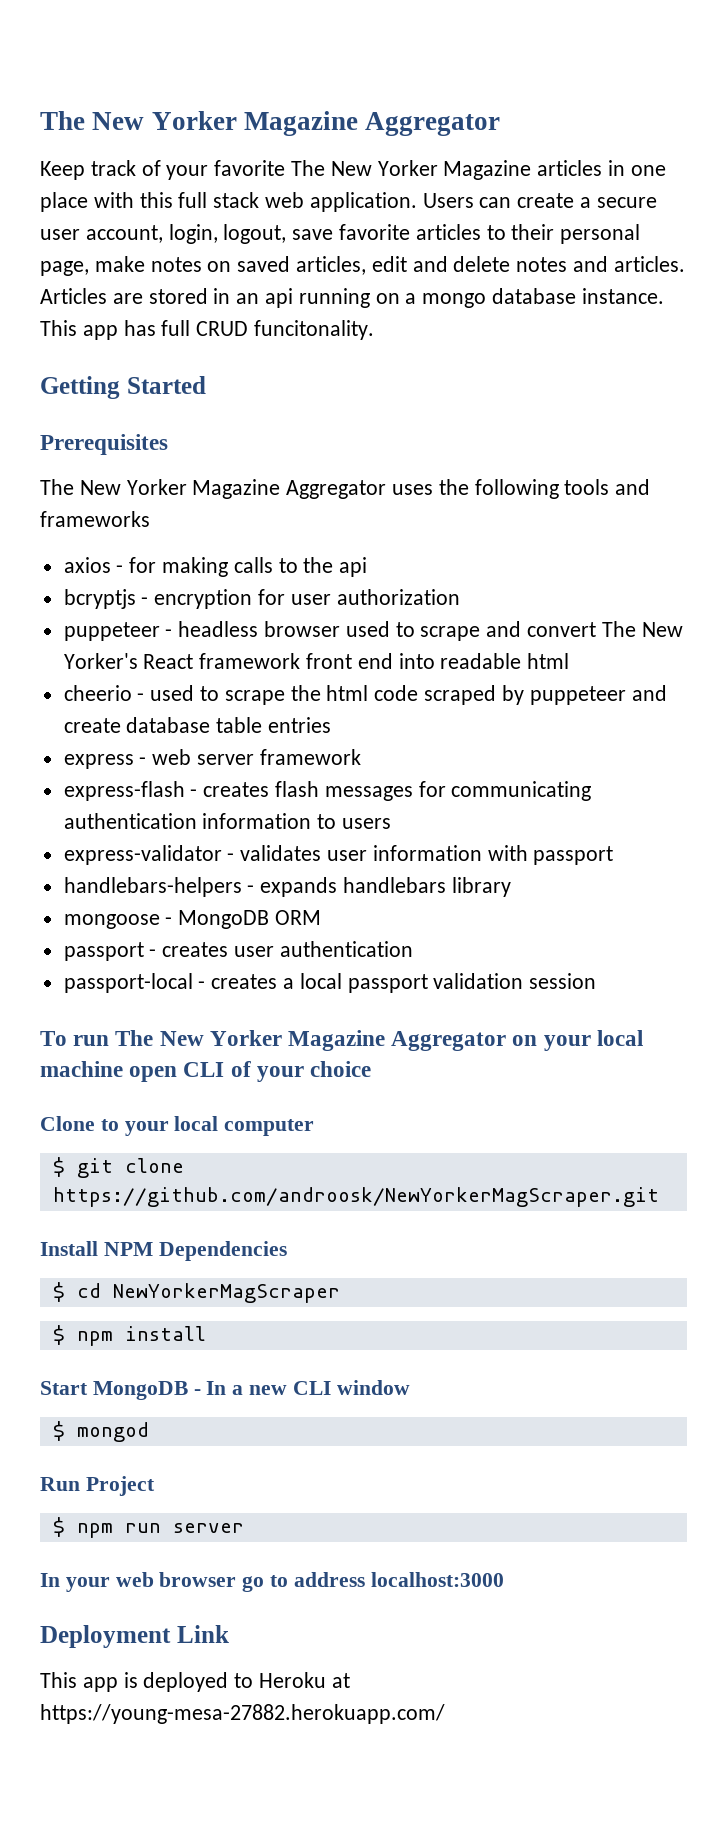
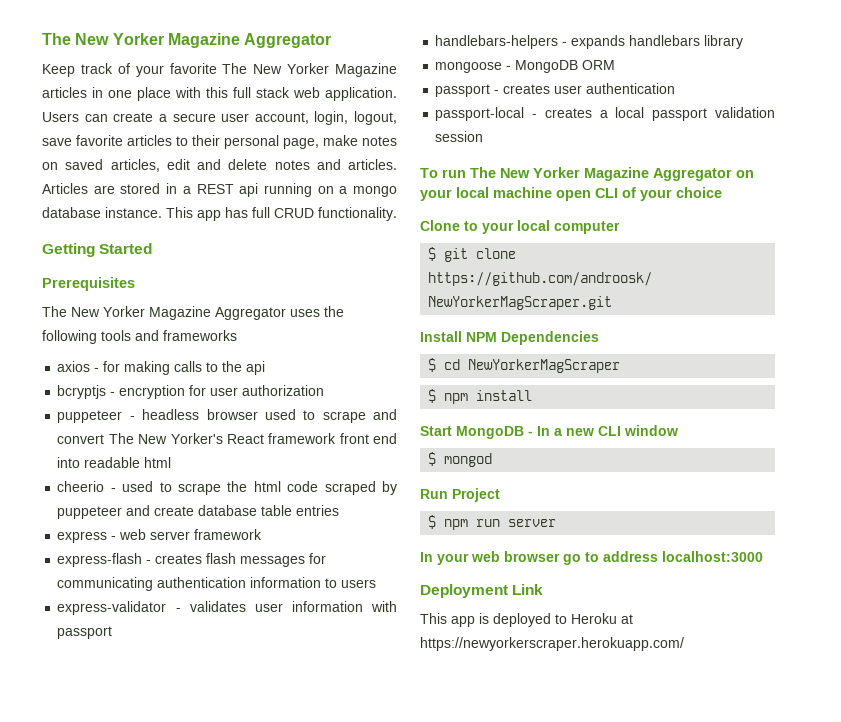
[236,293,260,304] an -> [182,184,234,194] a REST
[254,320,375,340] funcitonality. -> [318,207,397,221] functionality.
[40,1704,445,1724] https://young-mesa-27882.herokuapp.com/ -> [420,637,684,651] https://newyorkerscraper.herokuapp.com/

